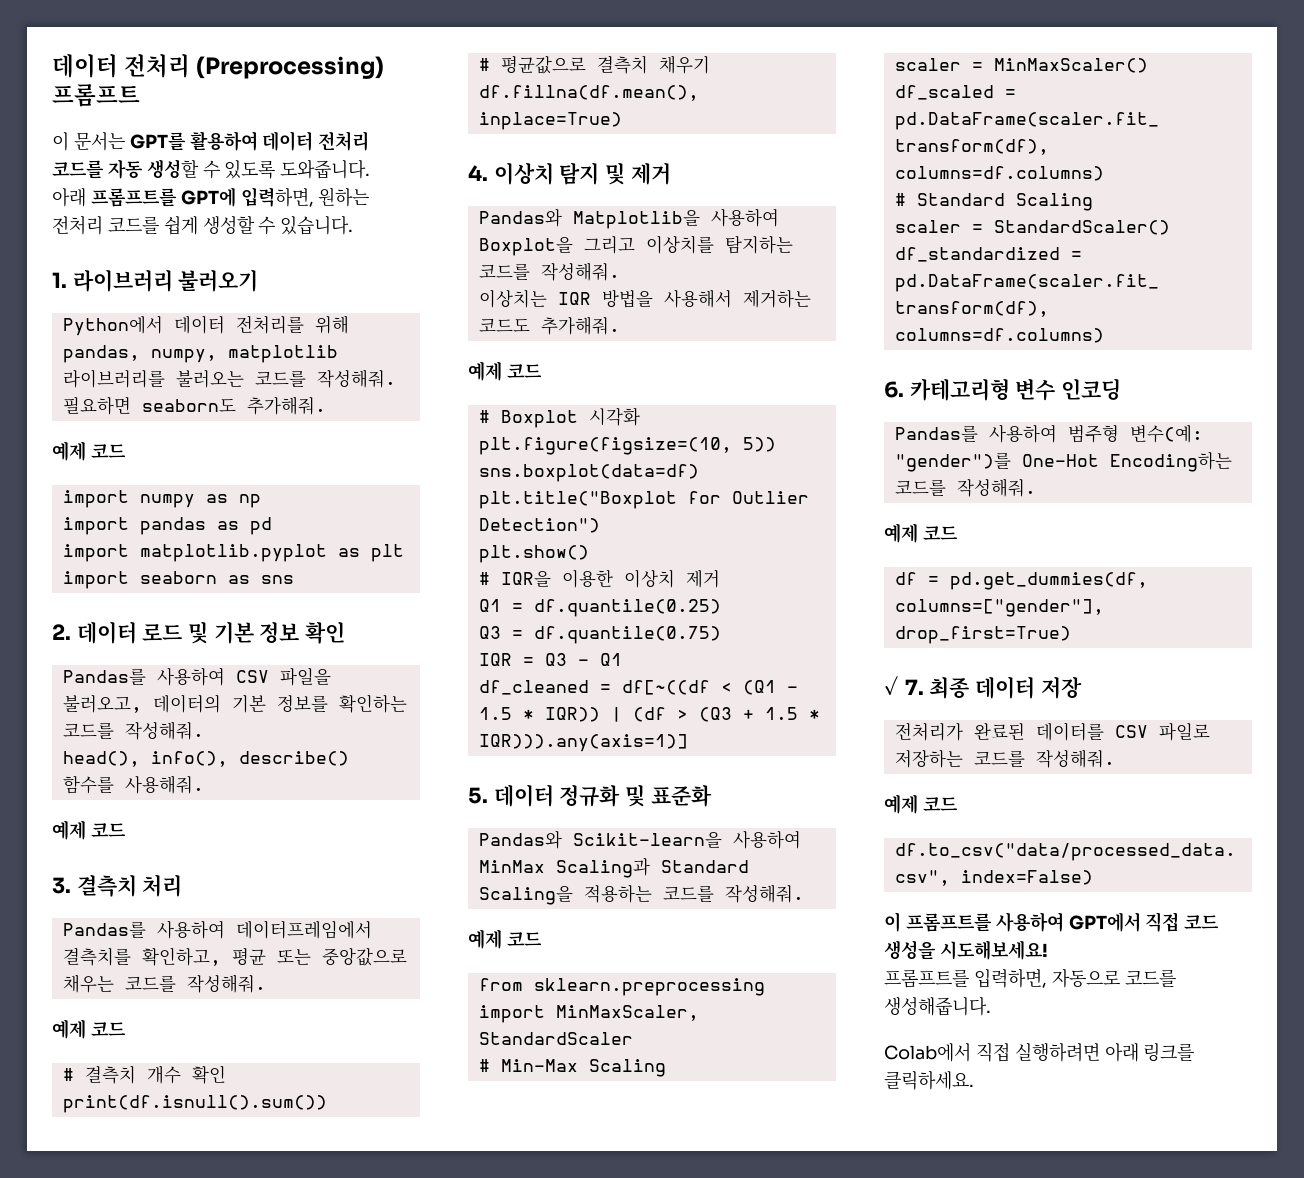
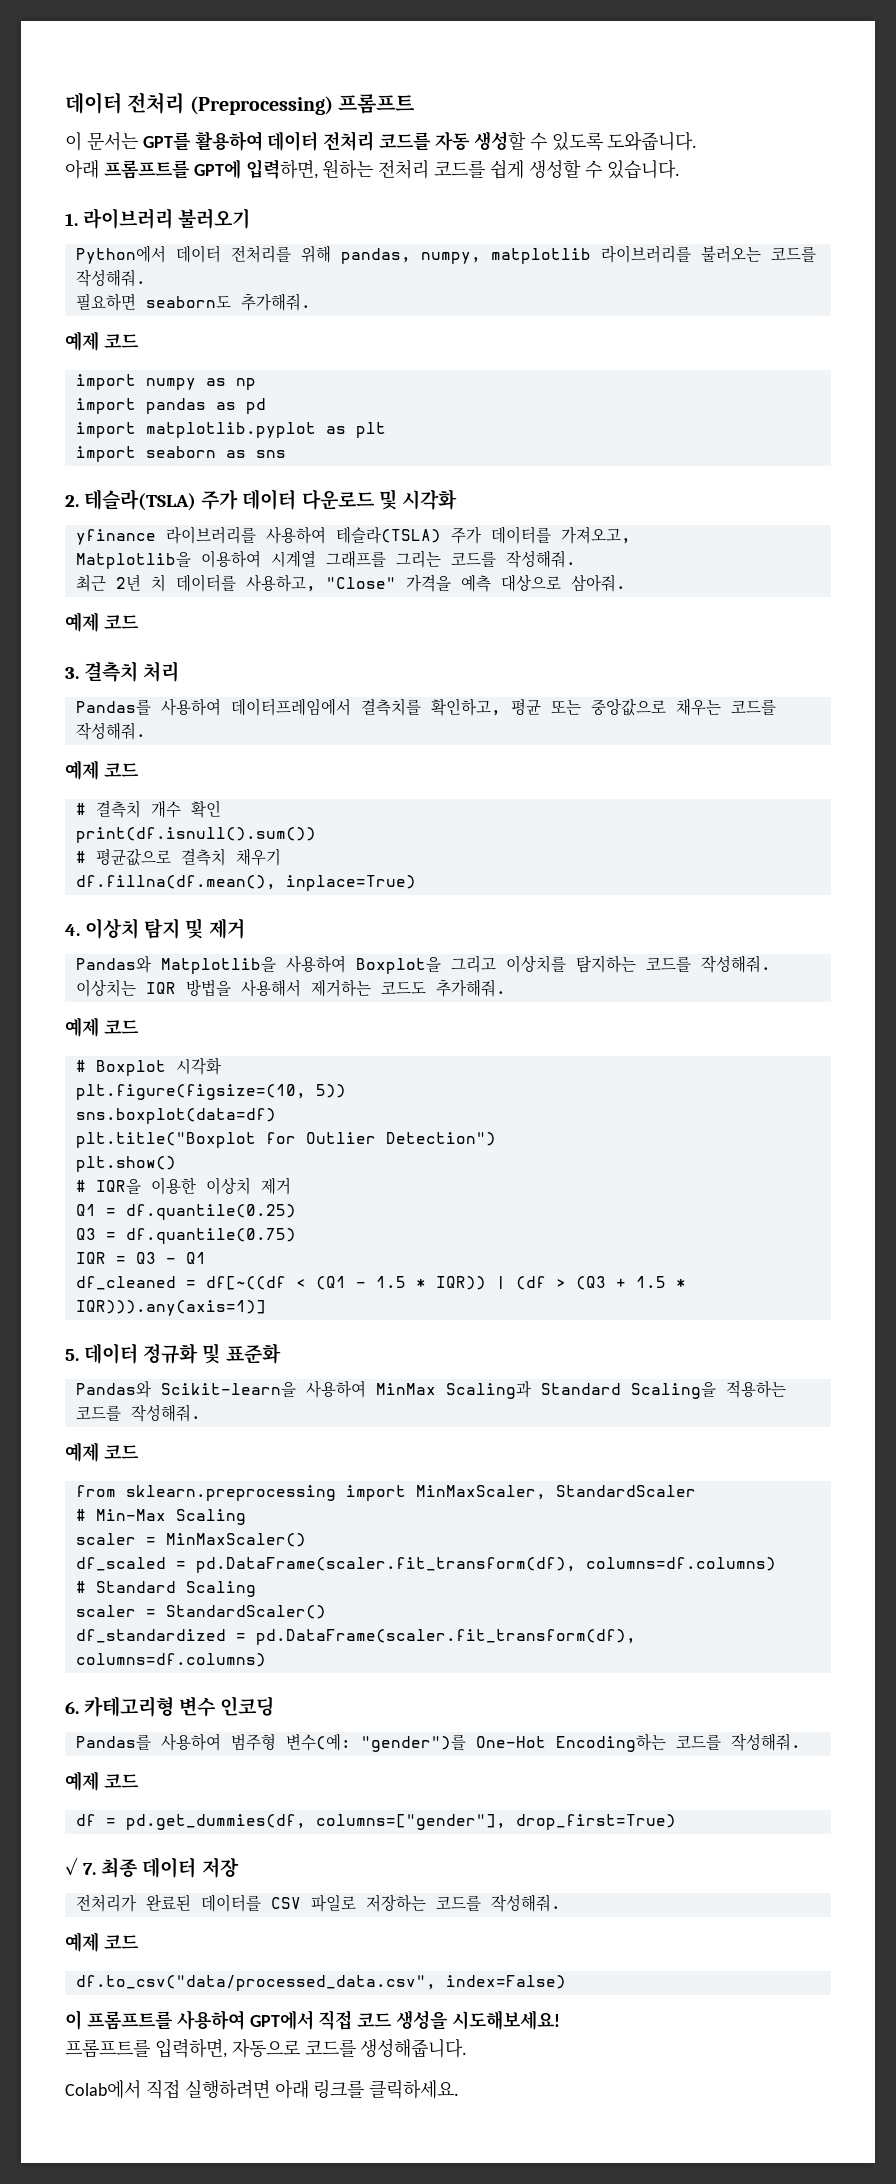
[76,621,346,644] [62,667,331,686] [62,694,407,713] [62,721,204,740] [62,751,349,767] [62,775,204,794] 데이터 로드 및 기본 정보 확인 // Pandas를 사용하여 CSV 파일을 불러오고, 데이터의 기본 정보를 확인하는 코드를 작성해줘. // head(), info(), describe() 함수를 사용해줘. -> [84,489,457,511] [75,526,631,545] [75,550,576,569] [75,574,626,592] 테슬라(TSLA) 주가 데이터 다운로드 및 시각화 // yfinance 라이브러리를 사용하여 테슬라(TSLA) 주가 데이터를 가져오고, // Matplotlib을 이용하여 시계열 그래프를 그리는 코드를 작성해줘. // 최근 2년 치 데이터를 사용하고, "Close" 가격을 예측 대상으로 삼아줘.

